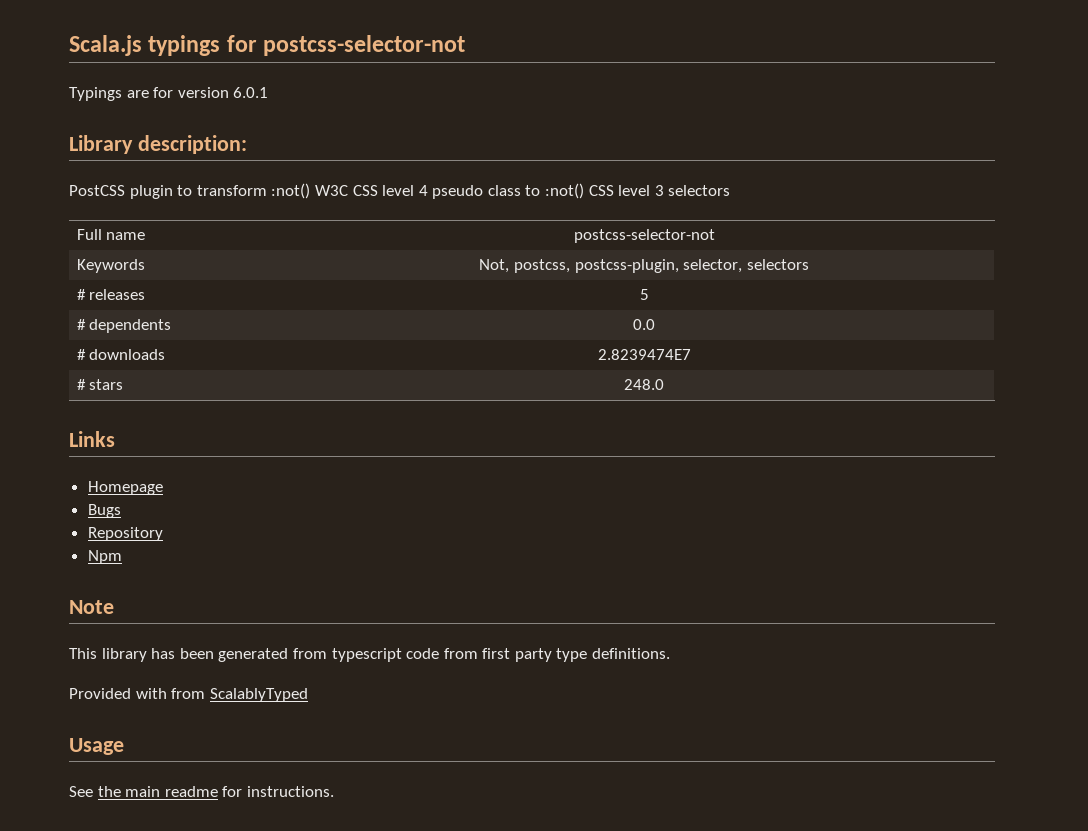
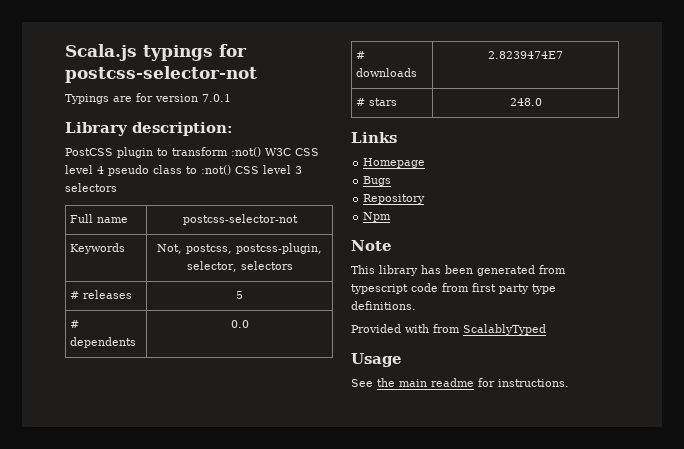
[233,87,269,98] 6.0.1 -> [202,94,231,102] 7.0.1

